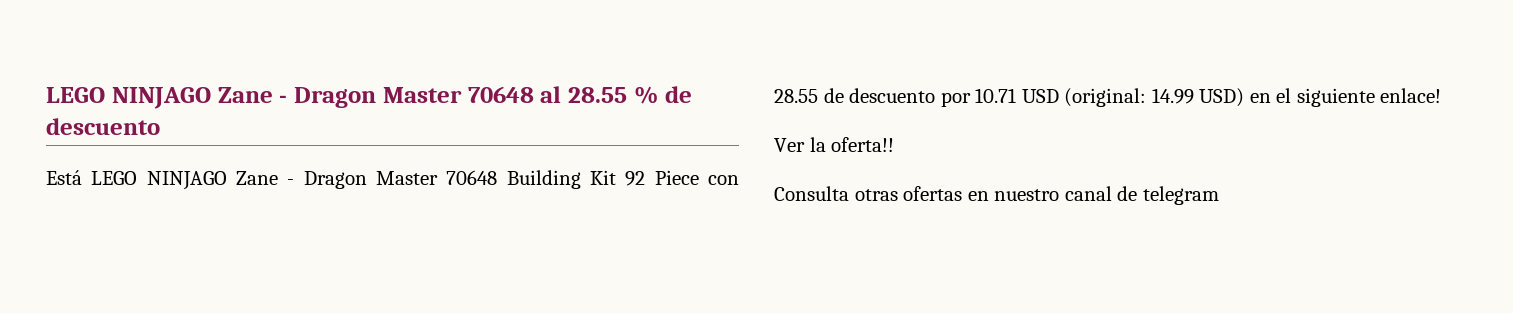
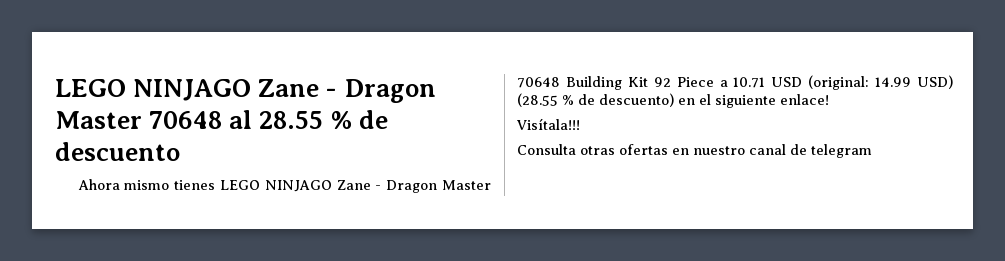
[46,170,82,185] Está -> [77,179,216,190] Ahora mismo tienes
[708,175,740,185] [774,88,971,107] con 28.55 de descuento por -> [719,80,728,87] a
(1245, 97) none -> [517,93,674,107] (28.55 % de descuento)
[774,137,895,152] Ver la oferta!! -> [516,118,580,130] Visítala!!!

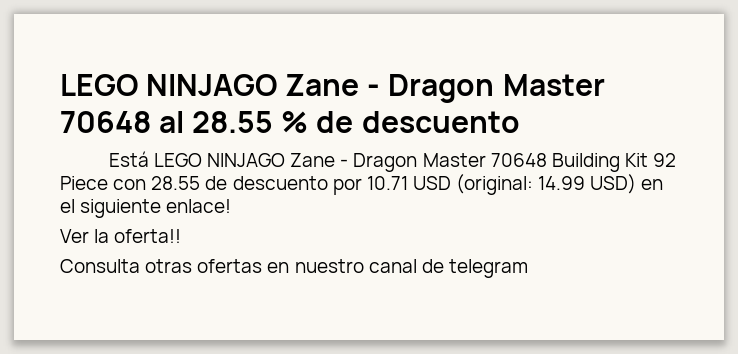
[77,179,216,190] Ahora mismo tienes -> [108,151,149,167] Está
[719,80,728,87] a -> [113,176,362,195] con 28.55 de descuento por
[517,93,674,107] (28.55 % de descuento) -> (637, 184) none
[516,118,580,130] Visítala!!! -> [60,229,182,243] Ver la oferta!!

